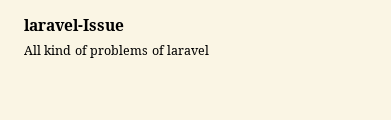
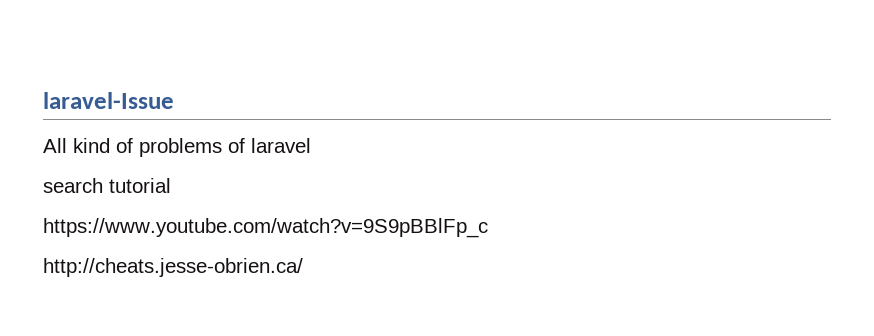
(209, 50) none -> [43,178,171,193] [43,218,488,238] [43,258,303,277] // search tutorial // https://www.youtube.com/watch?v=9S9pBBlFp_c // http://cheats.jesse-obrien.ca/

